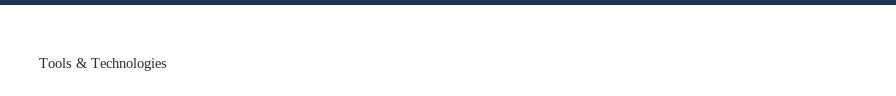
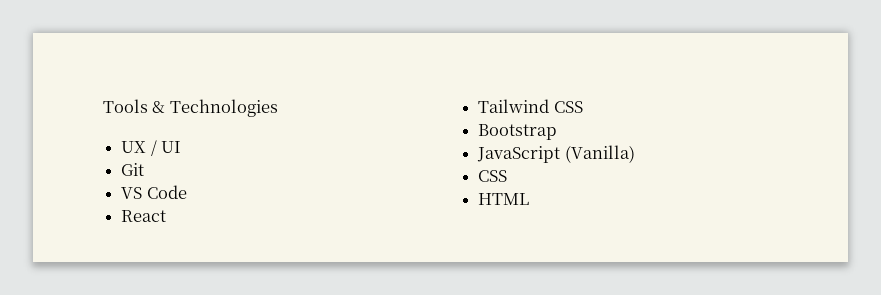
(167, 64) none -> [121,140,182,156] [121,163,145,176] [121,185,187,199] [121,210,167,222] [478,99,583,113] [478,124,558,140] [477,145,635,163] [478,170,508,182] [478,193,530,205] // UX / UI // Git // VS Code // React // Tailwind CSS // Bootstrap // JavaScript (Vanilla) // CSS // HTML

